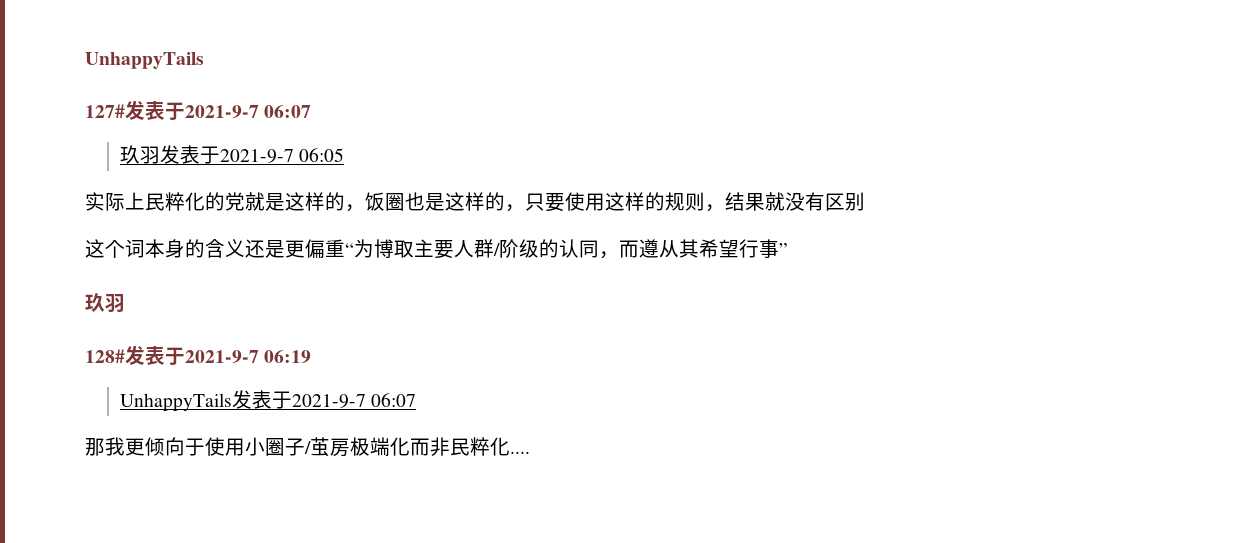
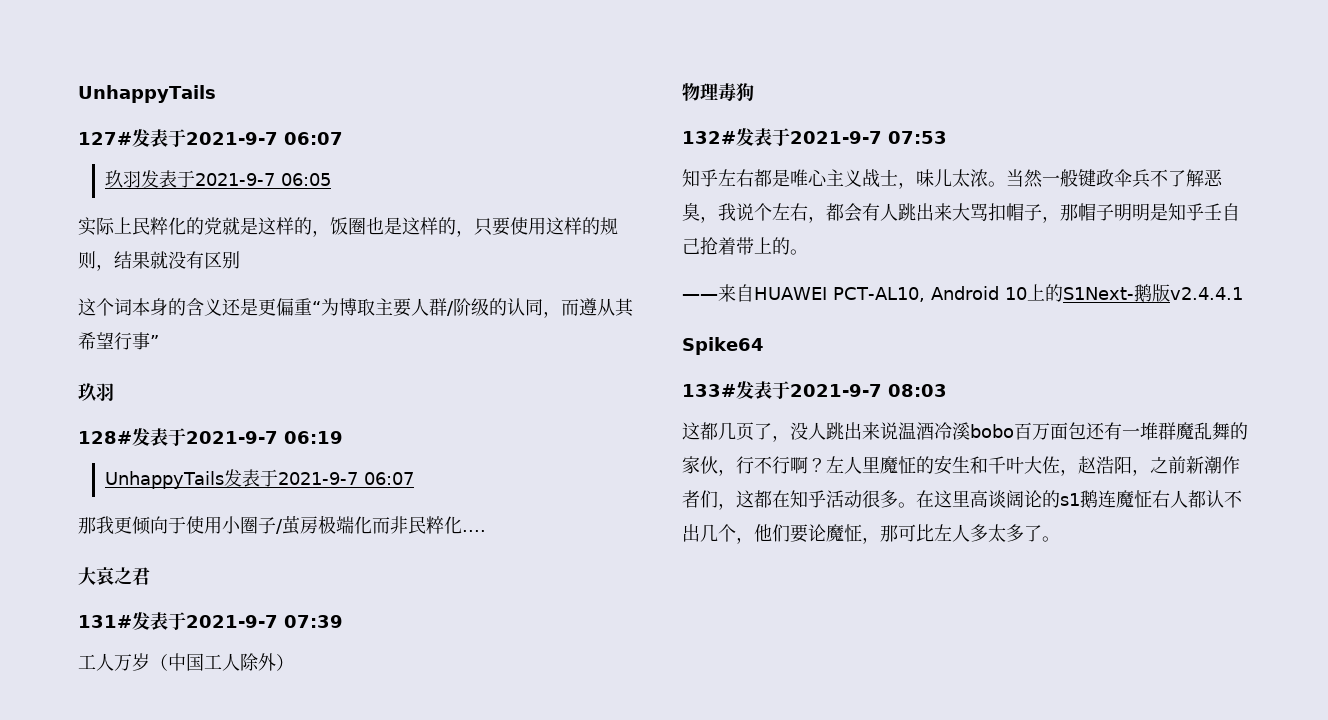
(530, 452) none -> [78,567,150,585] [78,612,343,630] [78,653,294,671] [682,83,754,101] [682,128,947,146] [682,169,1223,189] [682,203,1240,223] [682,237,808,255] [682,284,1243,303] [682,337,764,355] [682,381,947,399] [682,422,1248,442] [682,455,1240,476] [682,490,1242,510] [682,524,1060,544] // 大哀之君 // 131#发表于2021-9-7 07:39 // 工人万岁（中国工人除外） // 物理毒狗 // 132#发表于2021-9-7 07:53 // 知乎左右都是唯心主义战士，味儿太浓。当然一般键政伞兵不了解恶臭，我说个左右，都会有人跳出来大骂扣帽子，那帽子明明是知乎壬自己抢着带上的。 // ——来自HUAWEI PCT-AL10, Android 10上的S1Next-鹅版v2.4.4.1 // Spike64 // 133#发表于2021-9-7 08:03 // 这都几页了，没人跳出来说温酒冷溪bobo百万面包还有一堆群魔乱舞的家伙，行不行啊？左人里魔怔的安生和千叶大佐，赵浩阳，之前新潮作者们，这都在知乎活动很多。在这里高谈阔论的s1鹅连魔怔右人都认不出几个，他们要论魔怔，那可比左人多太多了。

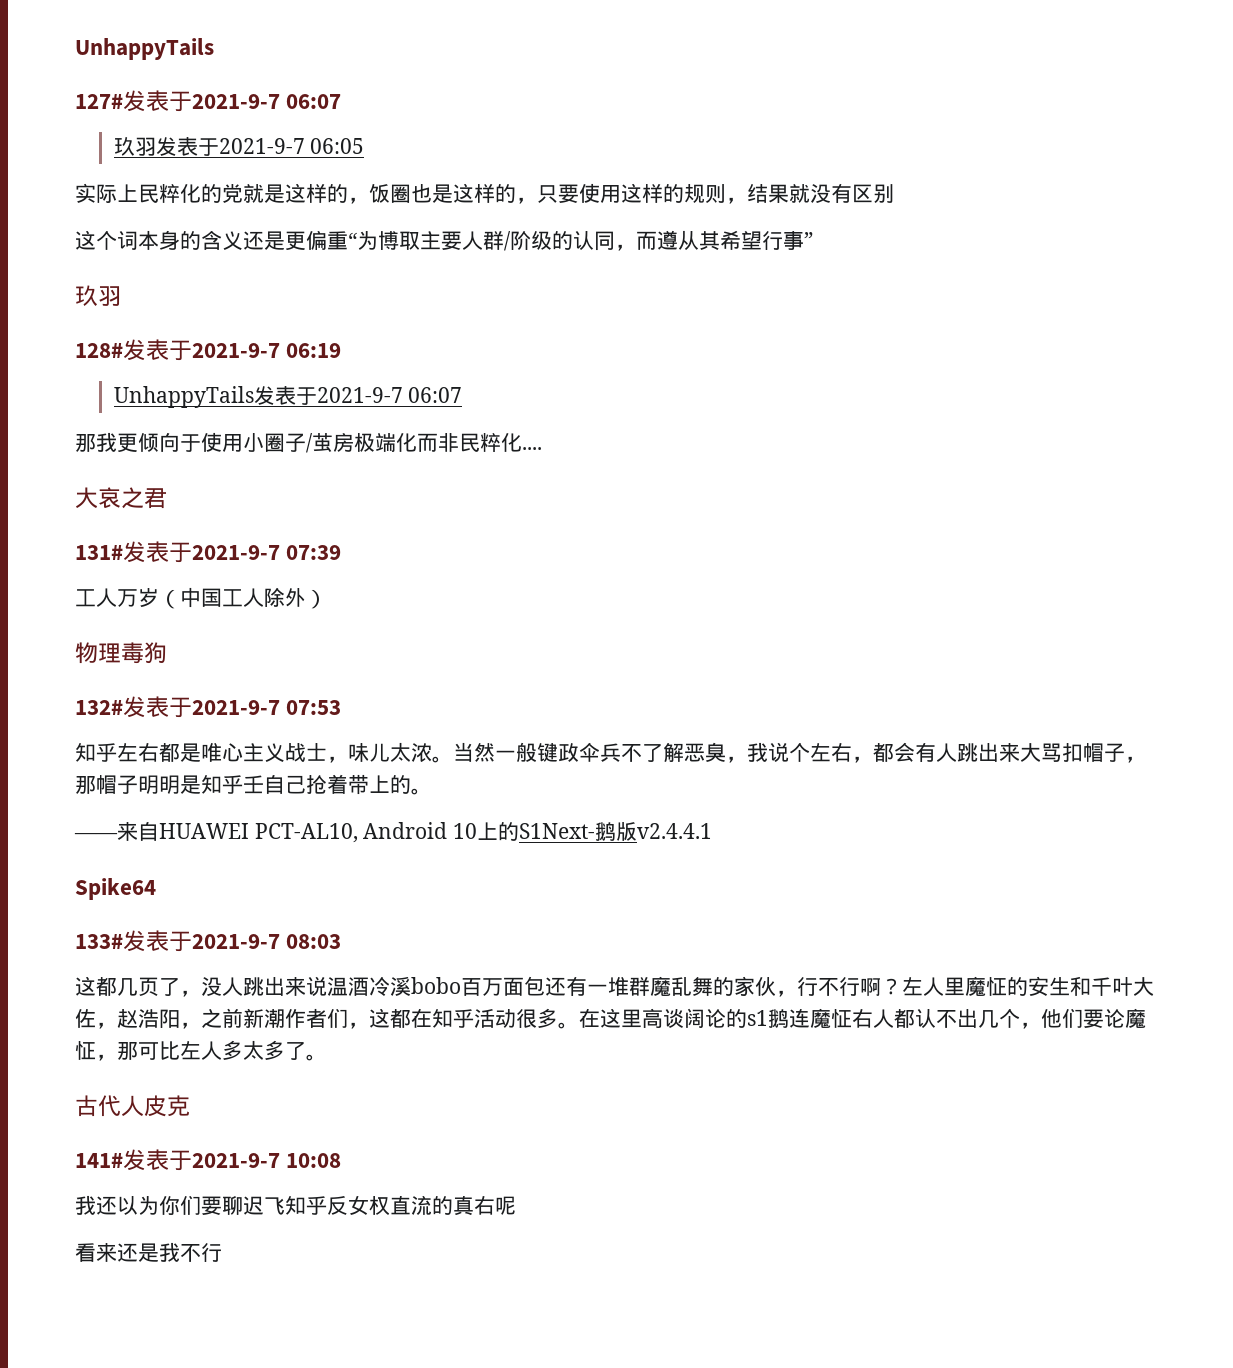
(1060, 539) none -> [75,1095,190,1117] [75,1149,342,1171] [75,1195,516,1216] [75,1242,222,1262] // 古代人皮克 // 141#发表于2021-9-7 10:08 // 我还以为你们要聊迟飞知乎反女权直流的真右呢 // 看来还是我不行

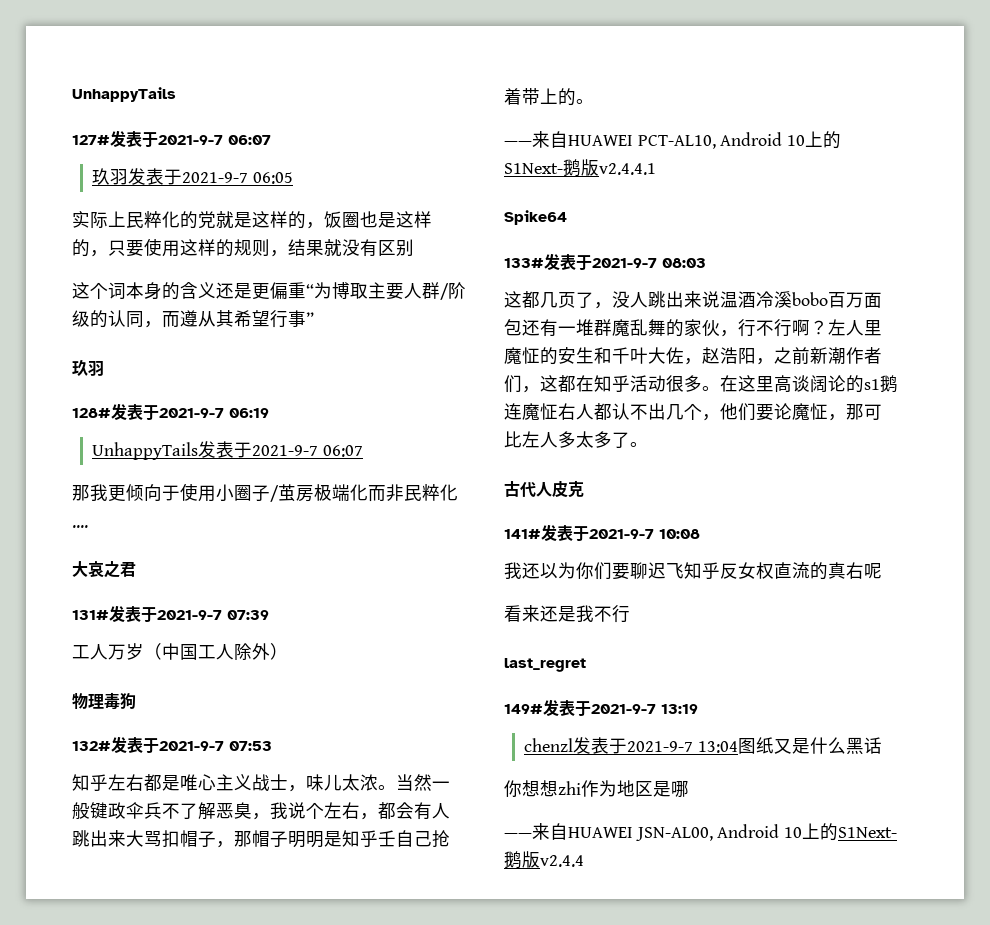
(222, 1252) none -> [504,658,586,672] [504,699,698,717] [524,737,883,755] [504,780,689,798] [504,823,898,841] [504,851,584,869] // last_regret // 149#发表于2021-9-7 13:19 // chenzl发表于2021-9-7 13:04图纸又是什么黑话 // 你想想zhi作为地区是哪 // ——来自HUAWEI JSN-AL00, Android 10上的S1Next-鹅版v2.4.4

